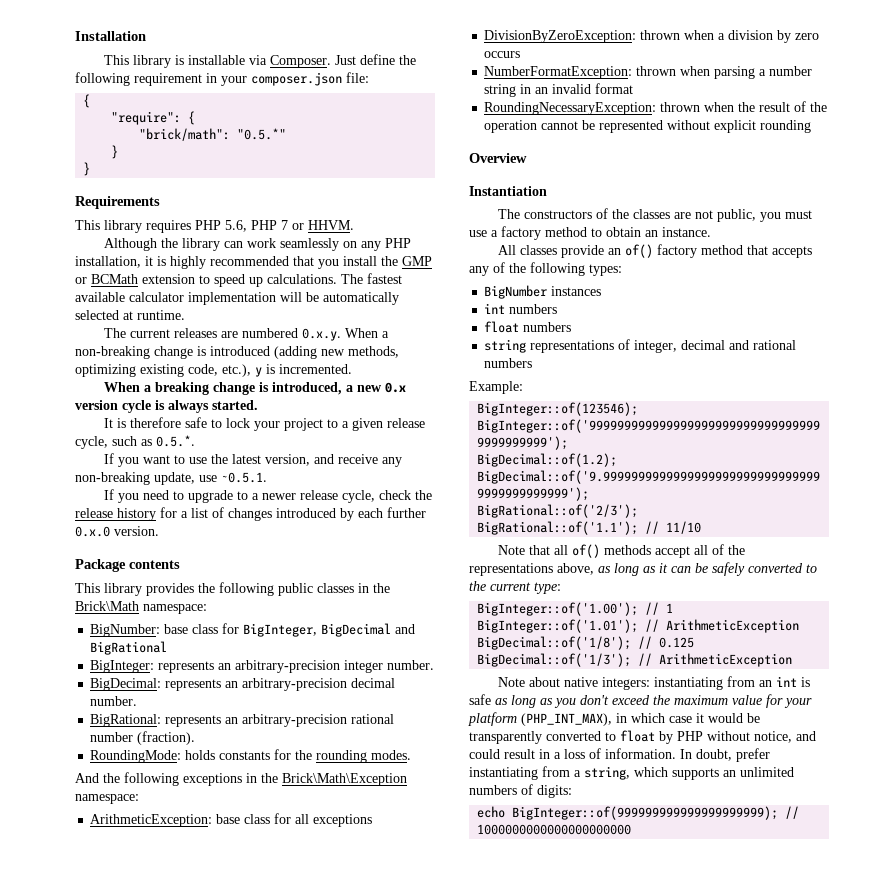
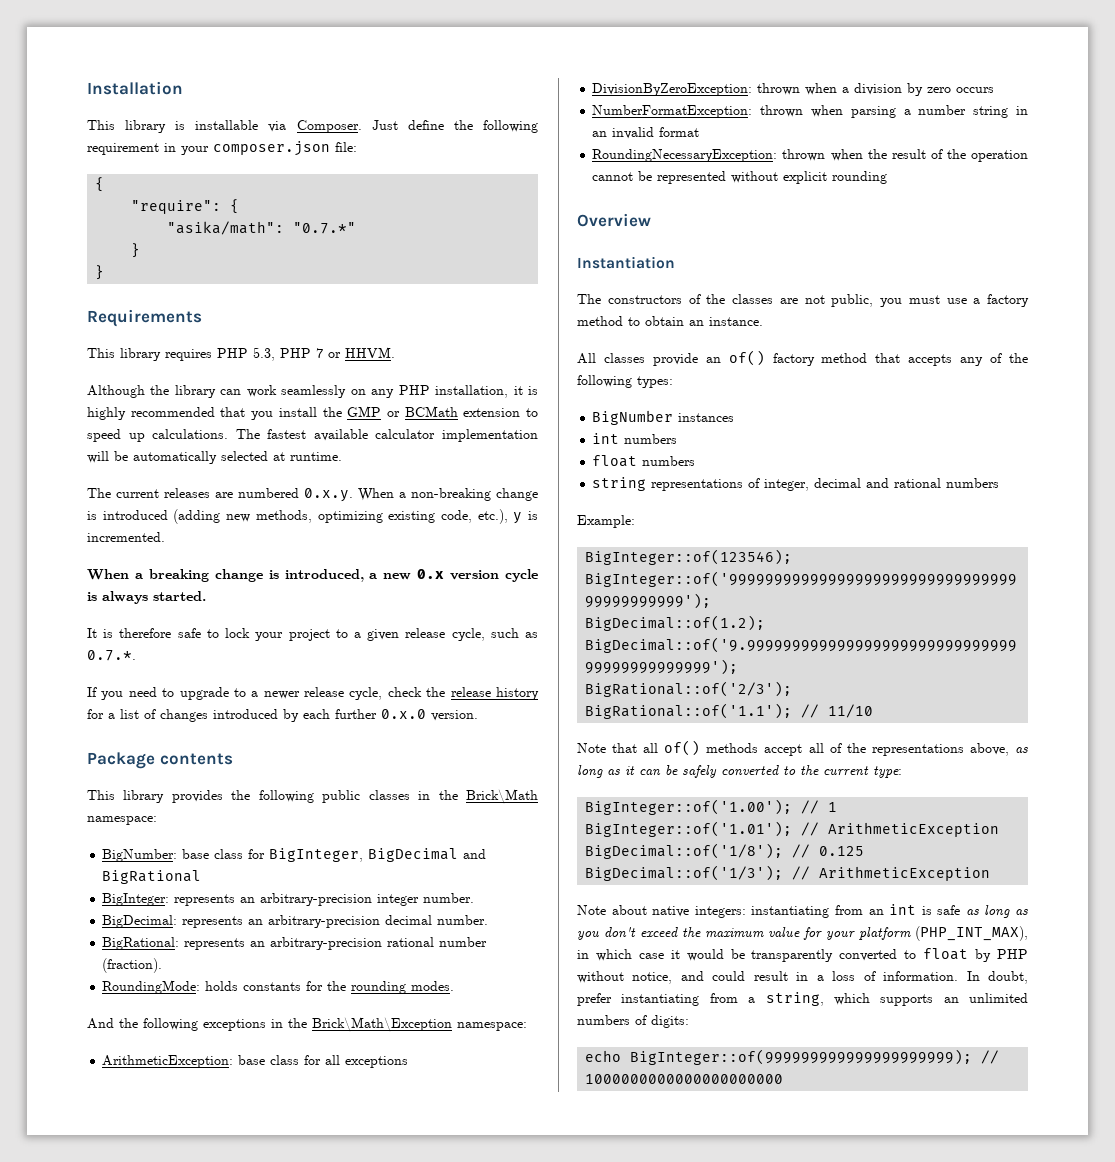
[139,128,287,141] "brick/math": "0.5.*" -> [167,221,357,235] "asika/math": "0.7.*"
[225,220,247,232] 5.6, -> [253,347,275,361] 5.3,
[156,435,195,447] [104,453,403,467] [75,472,267,485] 0.5.*. // If you want to use the latest version, and receive any non-breaking update, use ~0.5.1. -> [87,650,136,661] 0.7.*.

